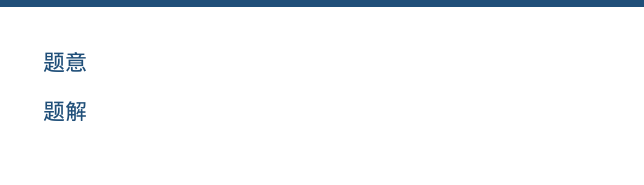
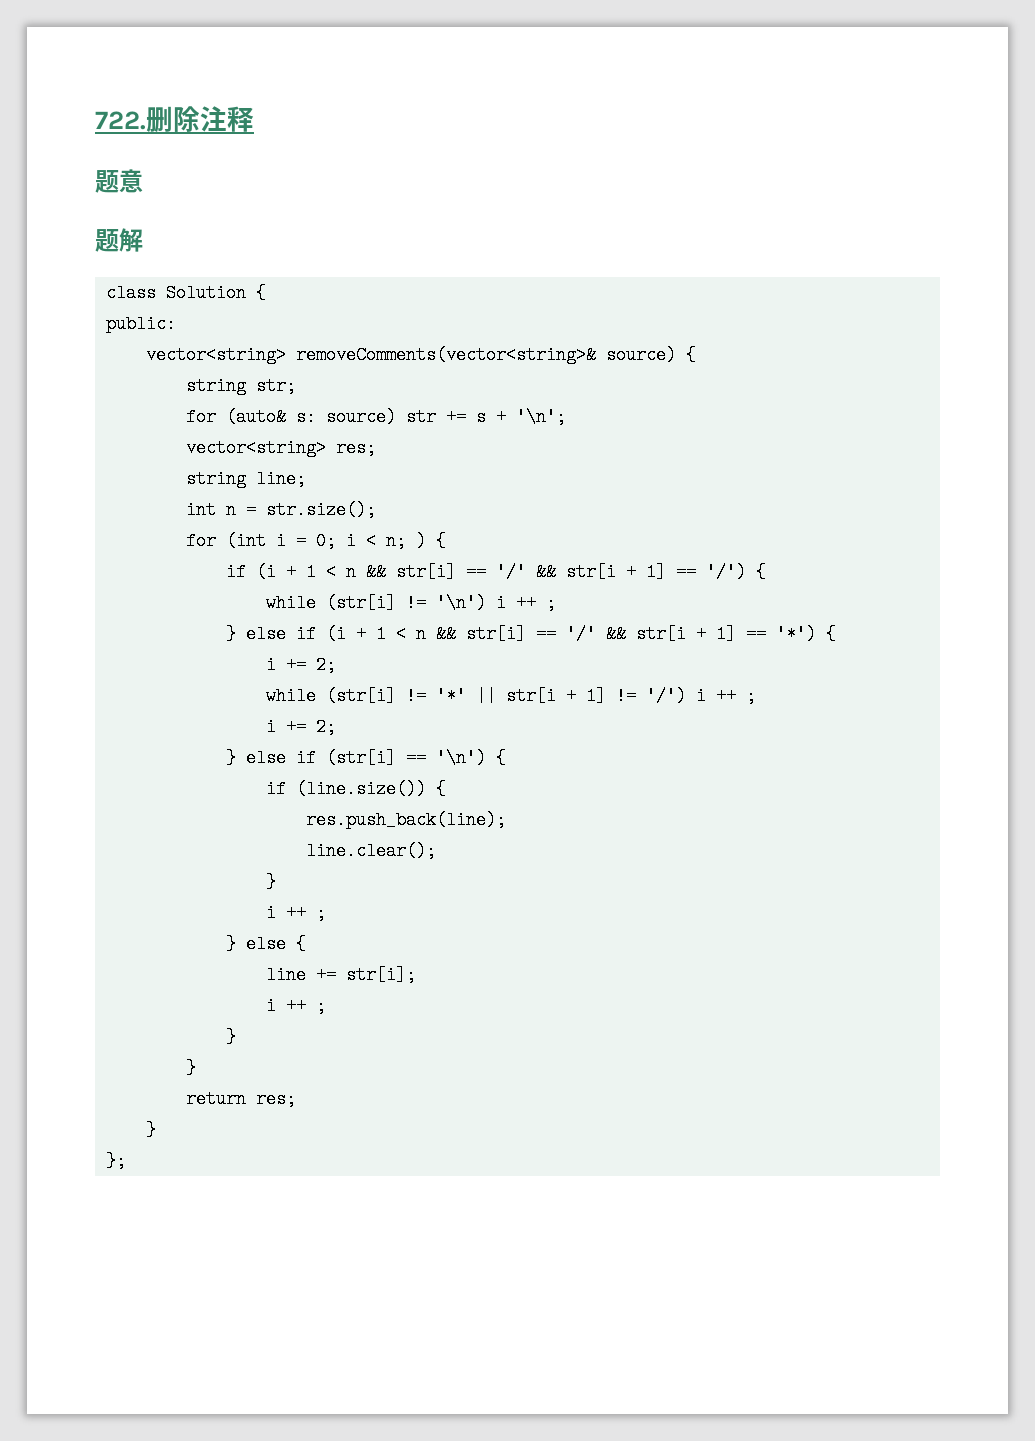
(43, 62) none -> [95,106,254,132] 722.删除注释 //
(87, 111) none -> [106,284,267,302] [106,315,177,333] [146,346,697,364] [186,377,297,395] [186,408,567,426] [186,439,377,457] [186,470,307,488] [186,501,377,519] [186,532,447,550] [226,563,767,581] [266,594,557,612] [226,625,837,643] [266,656,337,674] [266,687,757,705] [266,718,337,736] [226,749,507,767] [266,780,447,798] [306,811,507,829] [306,842,437,860] [266,873,277,891] [266,904,327,922] [226,935,307,953] [266,966,417,984] [266,997,327,1015] [226,1028,237,1046] [186,1059,197,1077] [186,1090,297,1108] [146,1121,157,1139] [106,1152,127,1170] // class Solution { // public: // vector<string> removeComments(vector<string>& source) { // string str; // for (auto& s: source) str += s + '\n'; // vector<string> res; // string line; // int n = str.size(); // for (int i = 0; i < n; ) { // if (i + 1 < n && str[i] == '/' && str[i + 1] == '/') { // while (str[i] != '\n') i ++ ; // } else if (i + 1 < n && str[i] == '/' && str[i + 1] == '*') { // i += 2; // while (str[i] != '*' || str[i + 1] != '/') i ++ ; // i += 2; // } else if (str[i] == '\n') { // if (line.size()) { // res.push_back(line); // line.clear(); // } // i ++ ; // } else { // line += str[i]; // i ++ ; // } // } // return res; // } // };

